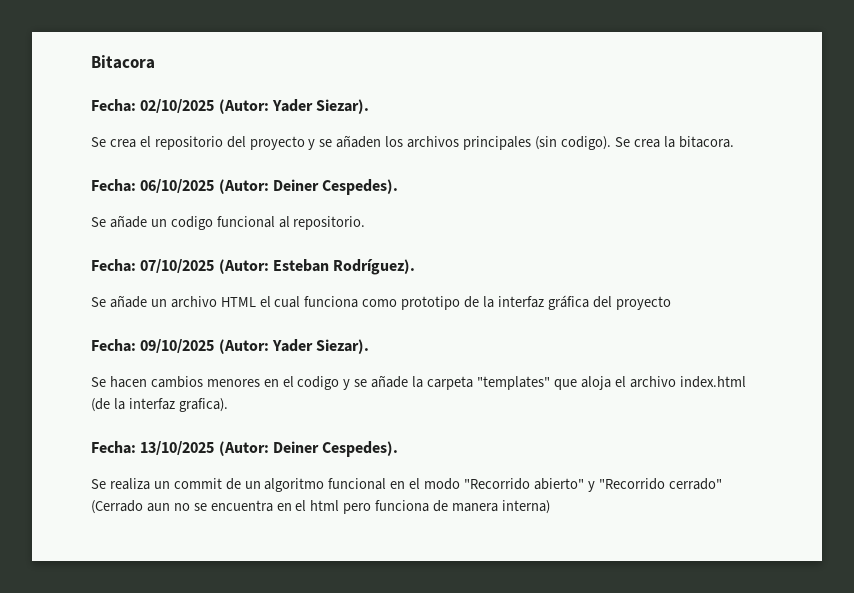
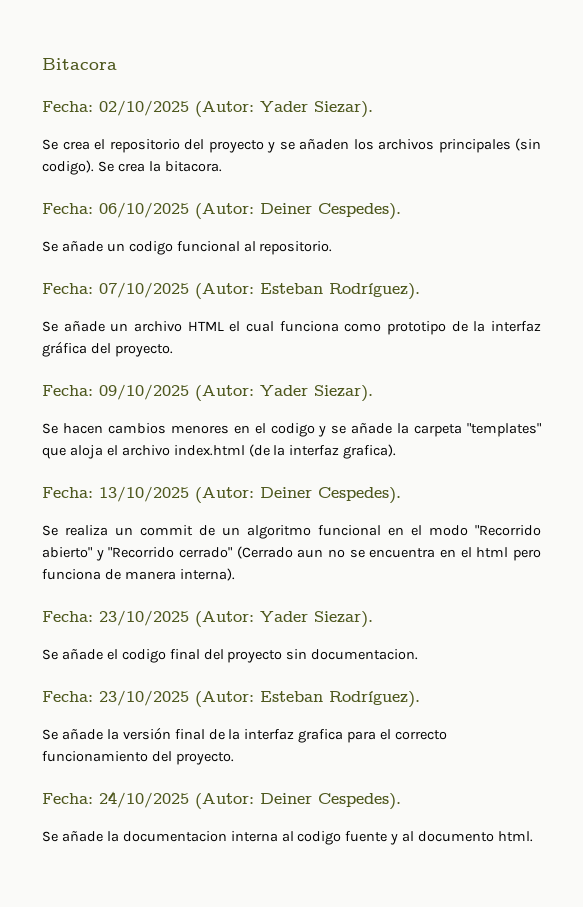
[615,296,671,310] proyecto -> [114,344,173,357] proyecto.
[501,500,550,514] interna) -> [179,568,235,581] [42,610,373,628] [42,649,419,663] [42,690,420,708] [42,727,448,743] [42,751,234,765] [42,791,401,810] [42,831,534,845] interna). // Fecha: 23/10/2025 (Autor: Yader Siezar). // Se añade el codigo final del proyecto sin documentacion. // Fecha: 23/10/2025 (Autor: Esteban Rodríguez). // Se añade la versión final de la interfaz grafica para el correcto funcionamiento del proyecto. // Fecha: 24/10/2025 (Autor: Deiner Cespedes). // Se añade la documentacion interna al codigo fuente y al documento html.

